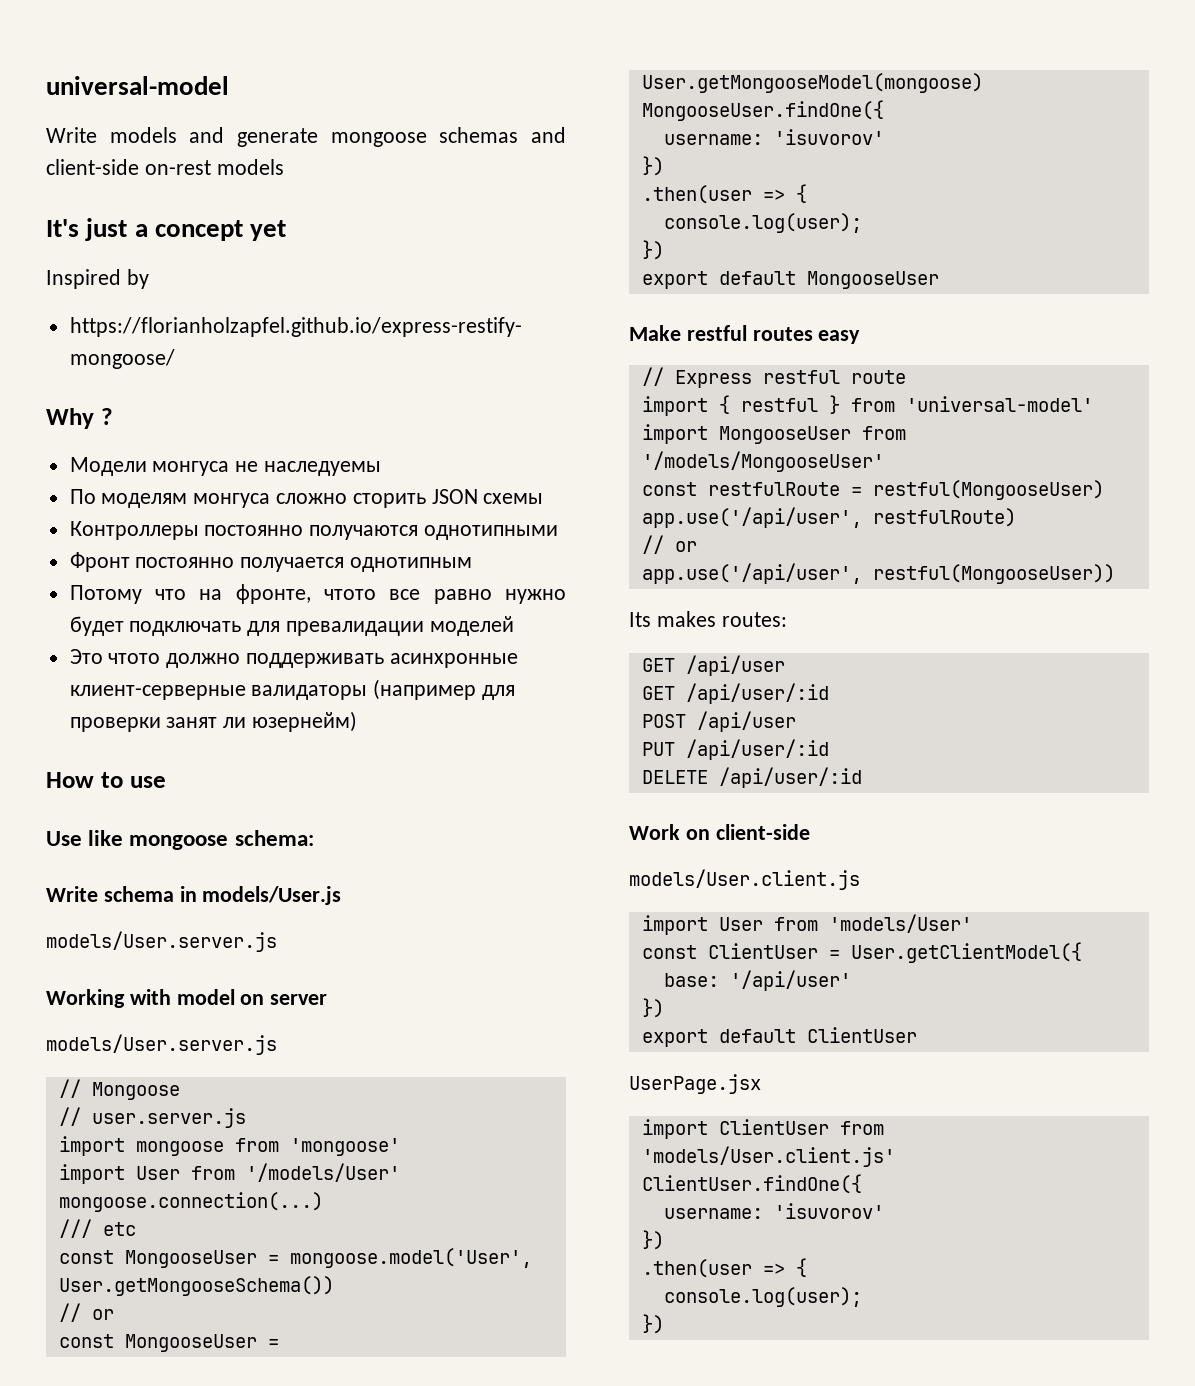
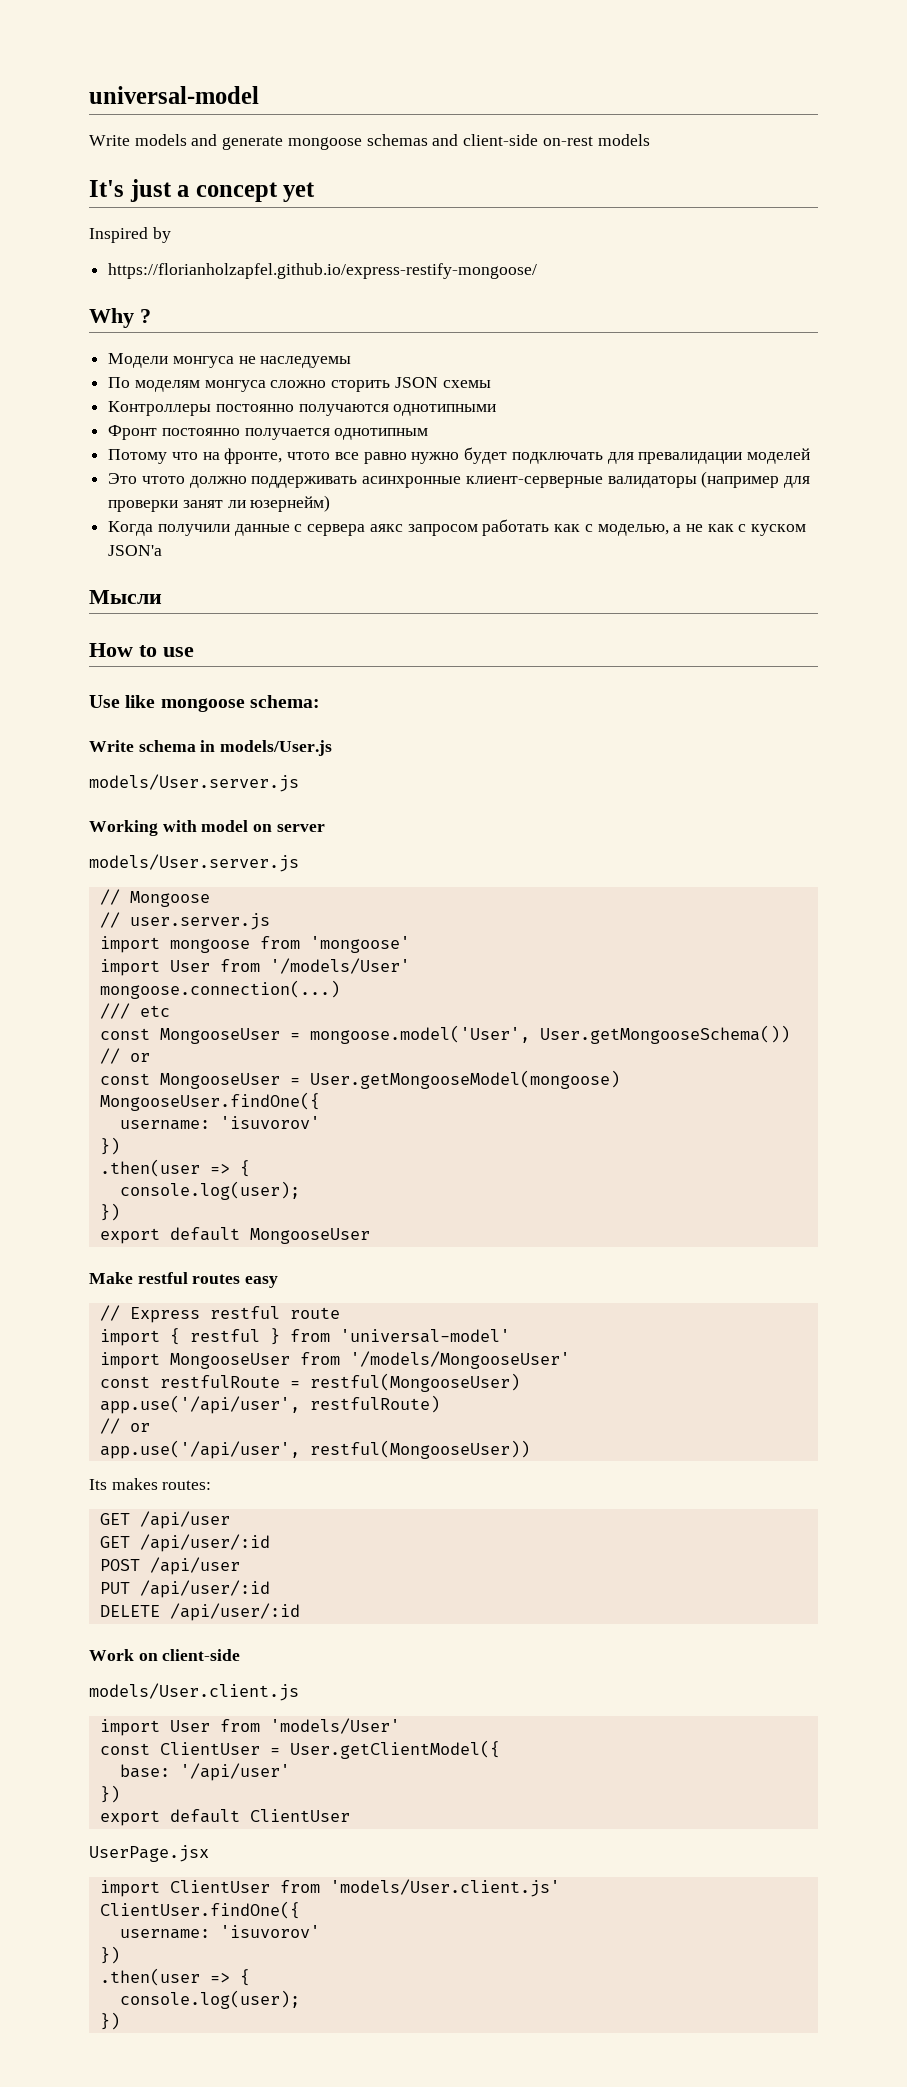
(358, 721) none -> [108,519,807,536] [108,545,163,556] [89,590,162,604] // Когда получили данные с сервера аякс запросом работать как с моделью, а не как с куском JSON'a // Мысли

